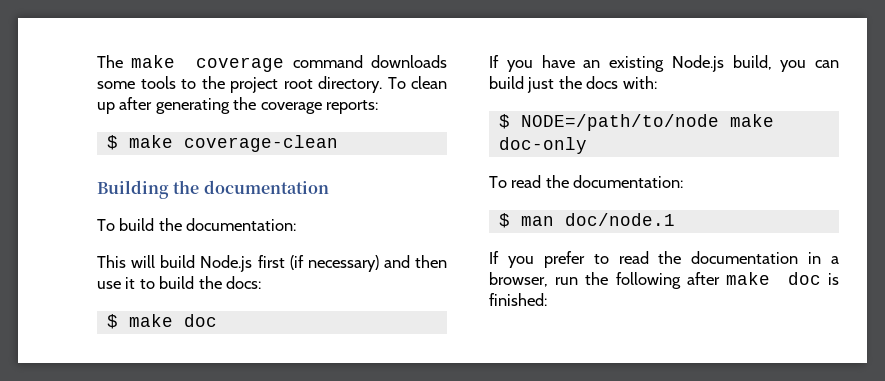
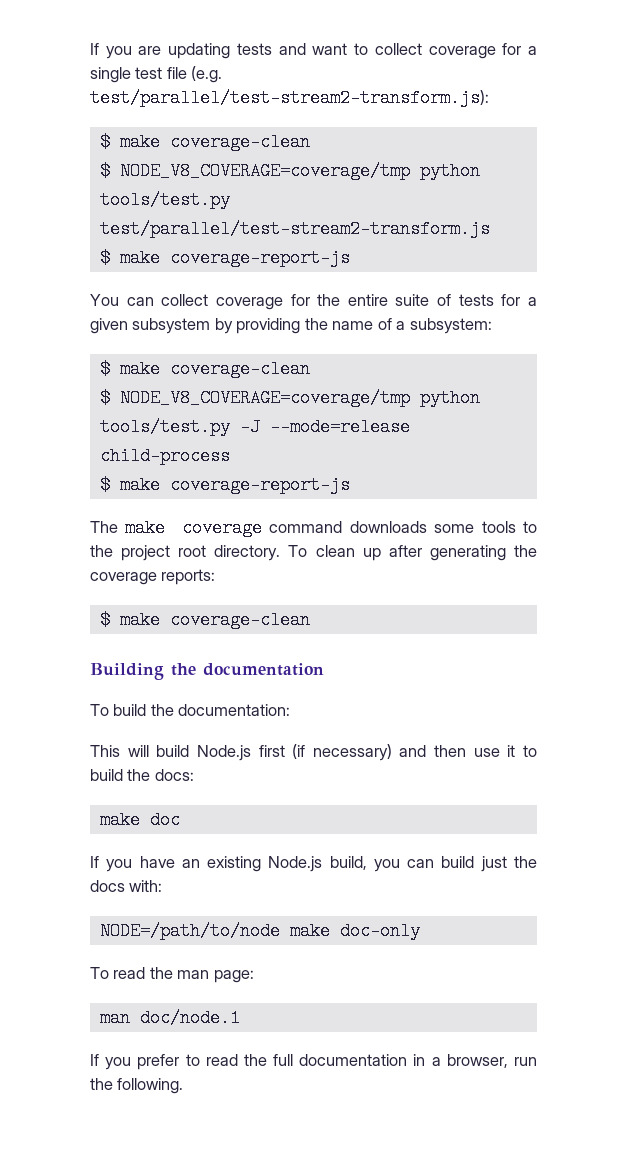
(97, 61) none -> [90,43,538,59] [90,66,223,83] [90,89,489,107] [99,133,310,151] [99,162,480,180] [99,191,230,209] [99,220,490,238] [99,249,350,267] [90,294,537,310] [90,318,492,334] [99,360,310,378] [99,389,480,407] [99,418,410,436] [99,447,230,465] [99,476,350,494] If you are updating tests and want to collect coverage for a single test file (e.g. test/parallel/test-stream2-transform.js): // $ make coverage-clean // $ NODE_V8_COVERAGE=coverage/tmp python tools/test.py test/parallel/test-stream2-transform.js // $ make coverage-report-js // You can collect coverage for the entire suite of tests for a given subsystem by providing the name of a subsystem: // $ make coverage-clean // $ NODE_V8_COVERAGE=coverage/tmp python tools/test.py -J --mode=release child-process // $ make coverage-report-js //
[106,314,118,329] $ -> (194, 775) none
[498,114,510,129] $ -> (163, 886) none
[573,175,684,188] [498,213,510,228] documentation: // $ -> [177,970,254,983] man page: //
(682, 257) none -> [273,1054,294,1066] full
[615,272,839,289] [489,293,547,306] following after make doc is finished: -> [117,1078,184,1094] following.

